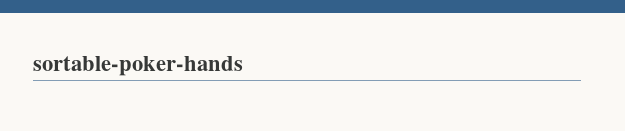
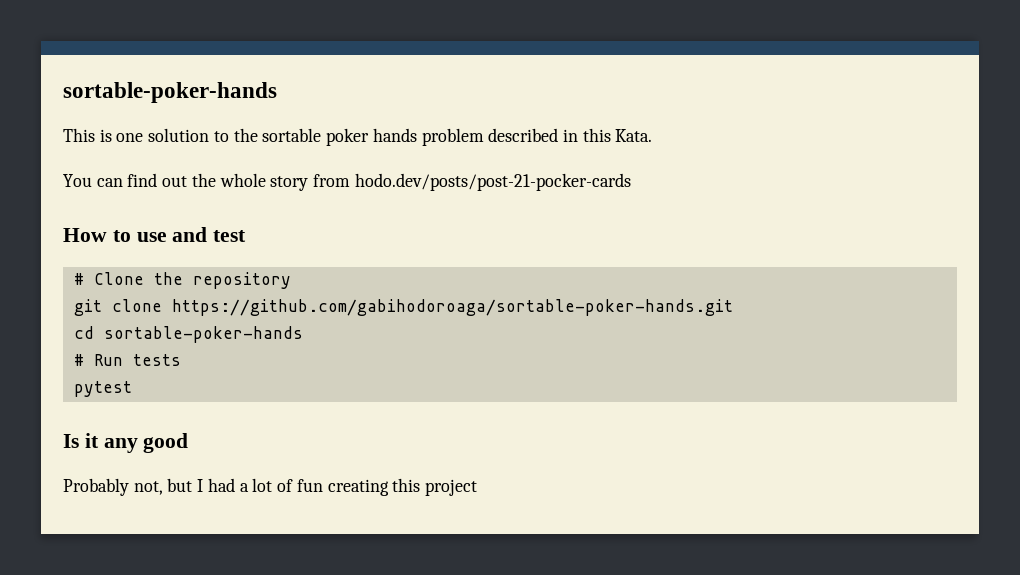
[33,56,243,76] sortable-poker-hands -> [63,82,277,103] [63,128,653,146] [63,173,631,191] [63,227,247,242] [73,272,291,289] [73,299,733,316] [73,326,303,343] [73,354,181,366] [73,381,132,397] [63,433,189,453] [63,478,477,496] sortable-poker-hands // This is one solution to the sortable poker hands problem described in this Kata. // You can find out the whole story from hodo.dev/posts/post-21-pocker-cards // How to use and test // # Clone the repository // git clone https://github.com/gabihodoroaga/sortable-poker-hands.git // cd sortable-poker-hands // # Run tests // pytest // Is it any good // Probably not, but I had a lot of fun creating this project

